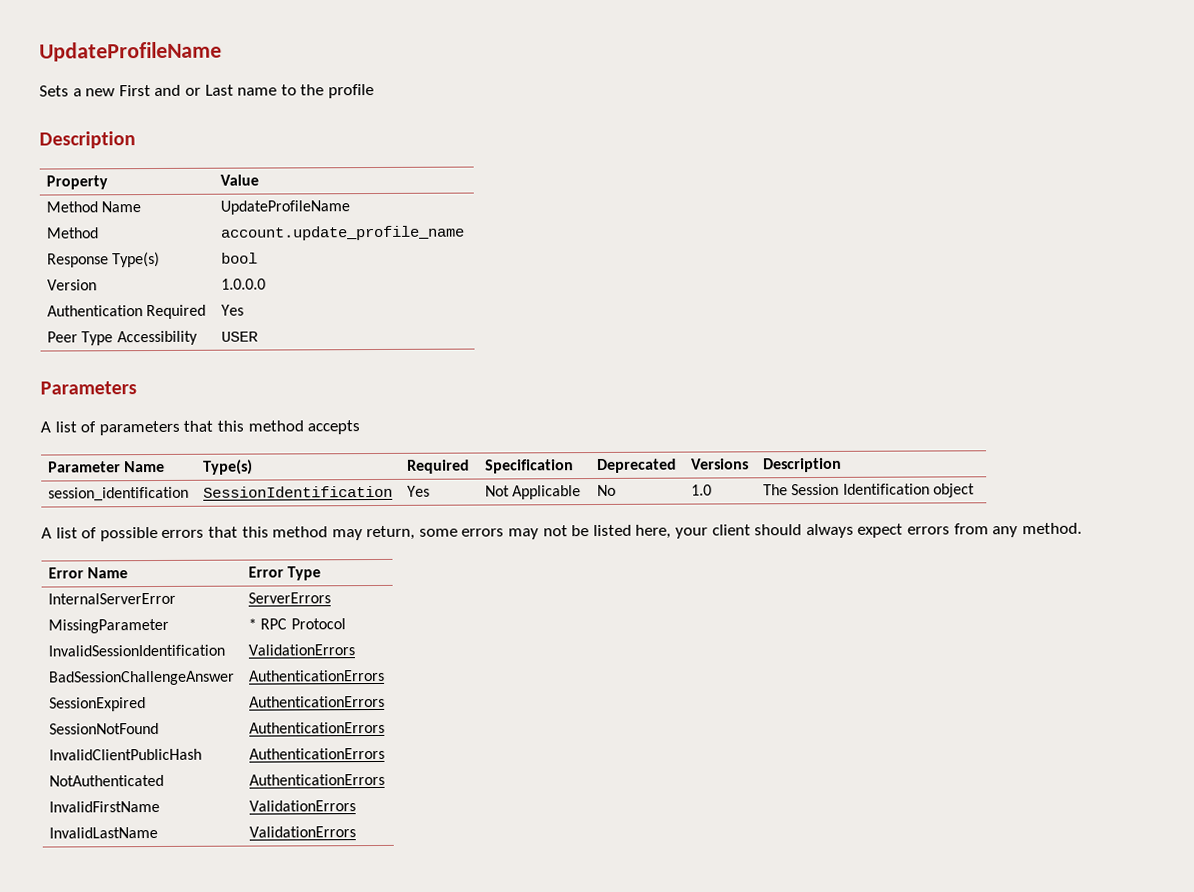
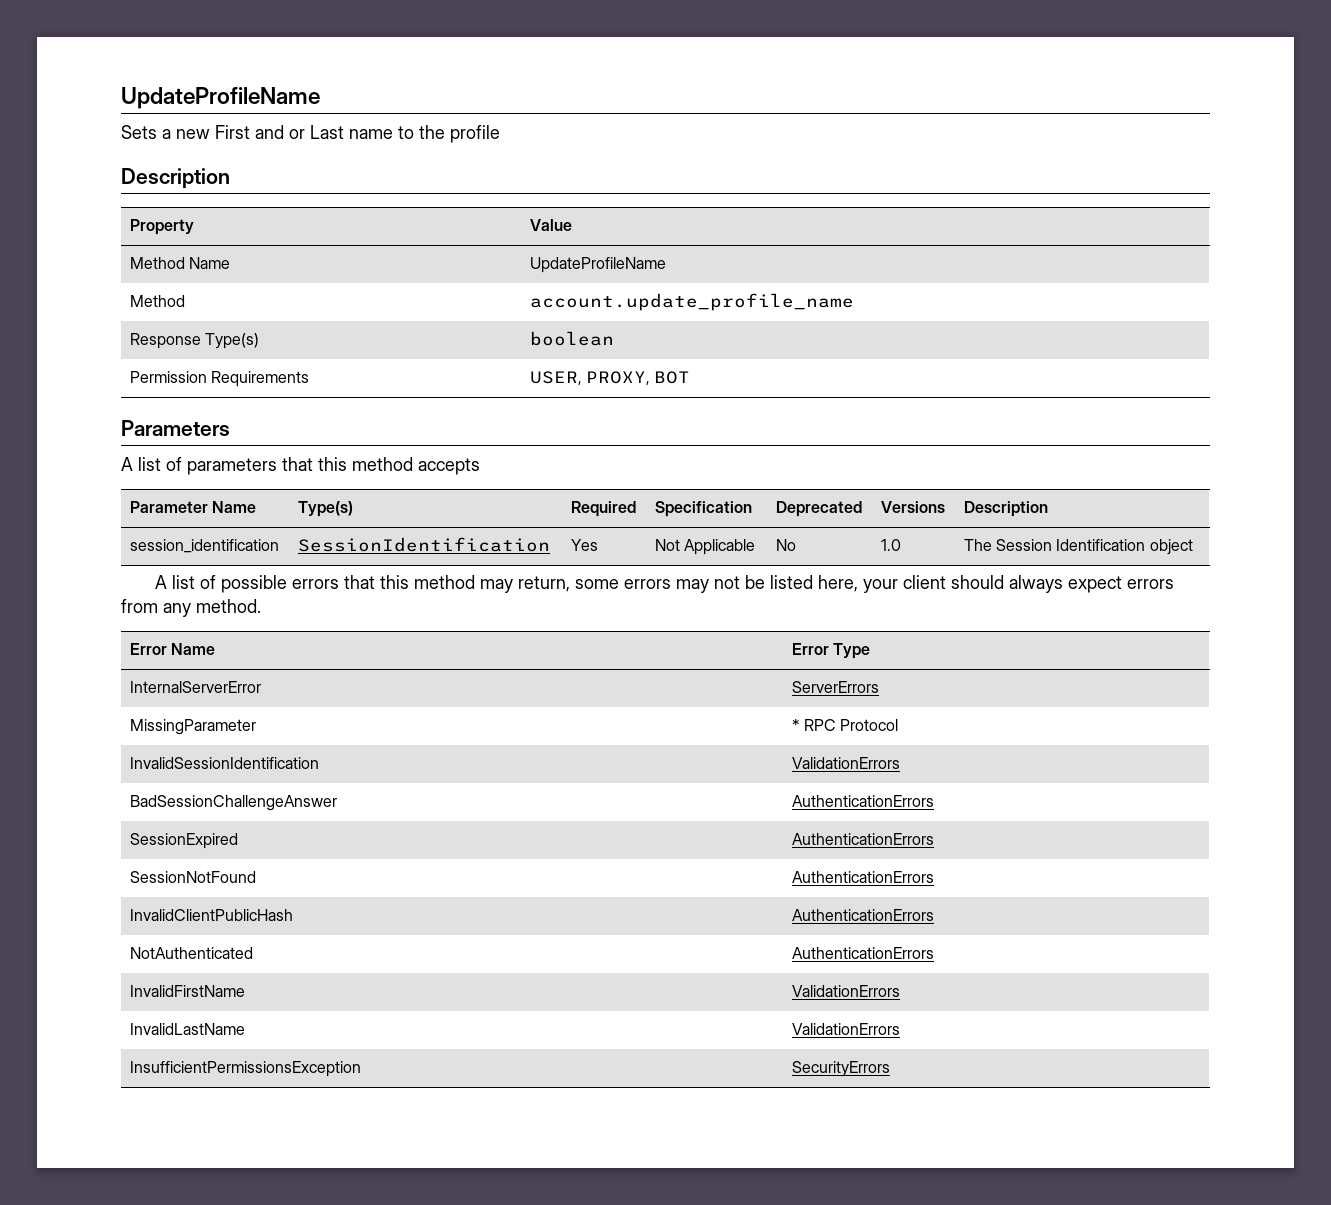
[221,252,259,264] [47,279,98,291] [221,278,267,290] [47,304,207,320] [221,304,245,316] [47,330,198,346] [221,331,259,342] bool // Version | 1.0.0.0 // Authentication Required | Yes // Peer Type Accessibility | USER -> [529,331,614,346] [129,371,310,387] [529,371,691,385] boolean // Permission Requirements | USER, PROXY, BOT
(357, 832) none -> [129,1061,361,1077] [791,1061,890,1077] // InsufficientPermissionsException | SecurityErrors

